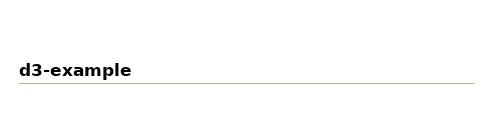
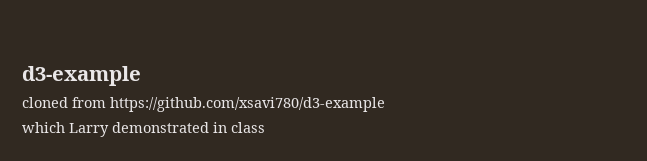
(132, 71) none -> [22,97,385,112] [22,122,265,137] // cloned from https://github.com/xsavi780/d3-example // which Larry demonstrated in class

